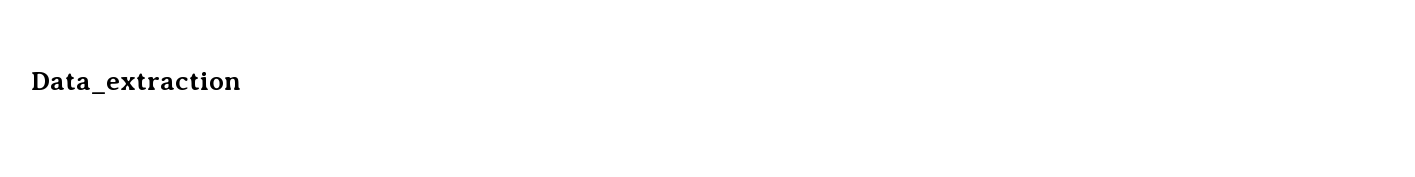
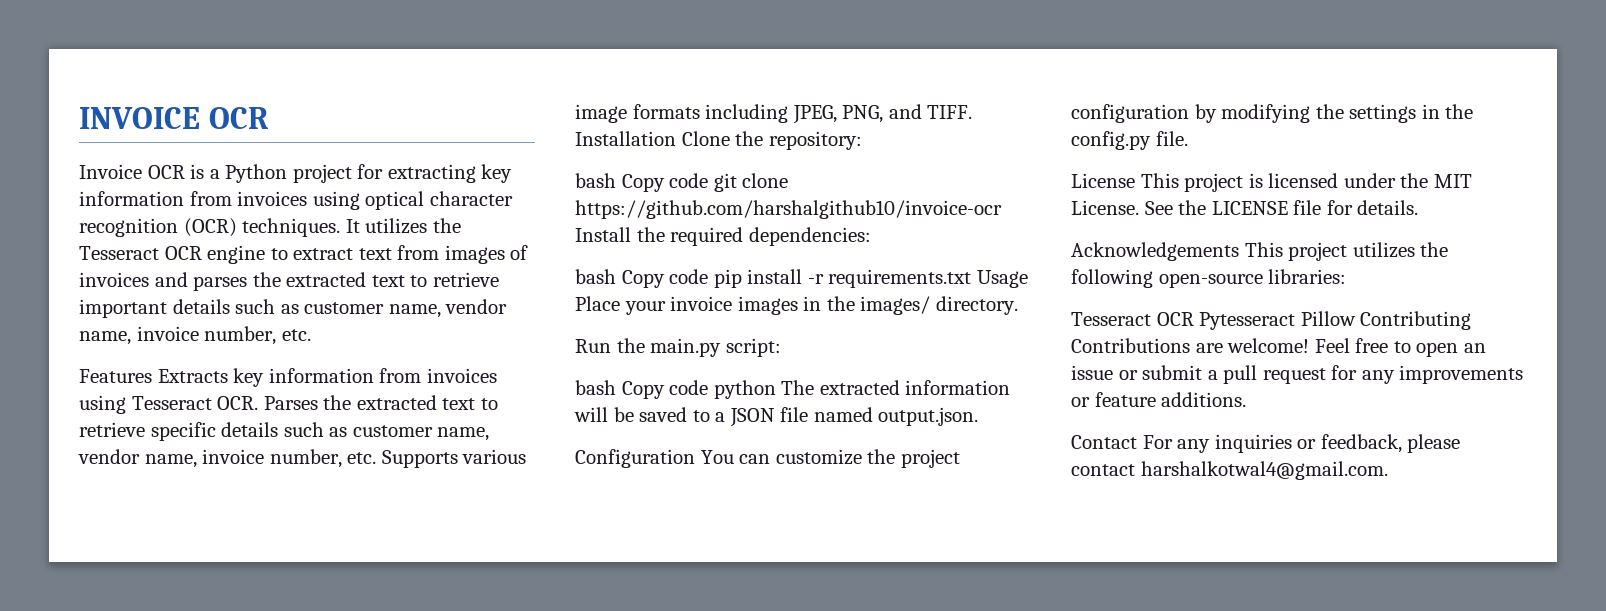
[31,72,241,94] Data_extraction -> [79,107,269,129] [79,164,513,183] [79,191,513,210] [79,218,461,237] [79,245,529,264] [79,272,499,291] [79,299,508,318] [79,326,311,345] [79,368,497,387] [79,395,498,414] [79,422,490,441] [78,449,527,468] [575,104,973,124] [575,131,862,150] [575,173,789,192] [575,200,1002,219] [575,227,871,246] [575,269,1028,288] [575,296,1018,315] [575,338,781,357] [575,380,1011,399] [574,407,979,427] [575,449,960,468] [1071,104,1474,123] [1071,131,1188,150] [1071,173,1472,192] [1071,200,1419,215] [1071,242,1449,261] [1071,269,1347,288] [1071,311,1472,330] [1071,338,1486,357] [1071,365,1524,384] [1071,392,1247,407] [1071,434,1461,453] [1071,461,1388,480] INVOICE OCR // Invoice OCR is a Python project for extracting key information from invoices using optical character recognition (OCR) techniques. It utilizes the Tesseract OCR engine to extract text from images of invoices and parses the extracted text to retrieve important details such as customer name, vendor name, invoice number, etc. // Features Extracts key information from invoices using Tesseract OCR. Parses the extracted text to retrieve specific details such as customer name, vendor name, invoice number, etc. Supports various image formats including JPEG, PNG, and TIFF. Installation Clone the repository: // bash Copy code git clone https://github.com/harshalgithub10/invoice-ocr Install the required dependencies: // bash Copy code pip install -r requirements.txt Usage Place your invoice images in the images/ directory. // Run the main.py script: // bash Copy code python The extracted information will be saved to a JSON file named output.json. // Configuration You can customize the project configuration by modifying the settings in the config.py file. // License This project is licensed under the MIT License. See the LICENSE file for details. // Acknowledgements This project utilizes the following open-source libraries: // Tesseract OCR Pytesseract Pillow Contributing Contributions are welcome! Feel free to open an issue or submit a pull request for any improvements or feature additions. // Contact For any inquiries or feedback, please contact harshalkotwal4@gmail.com.

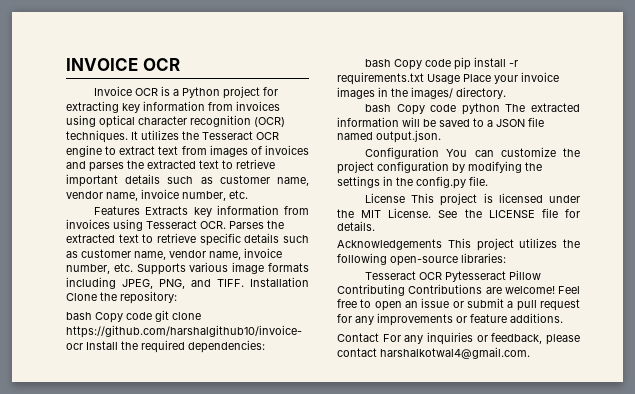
[575,338,781,357] // Run the main.py script: -> (506, 93) none

